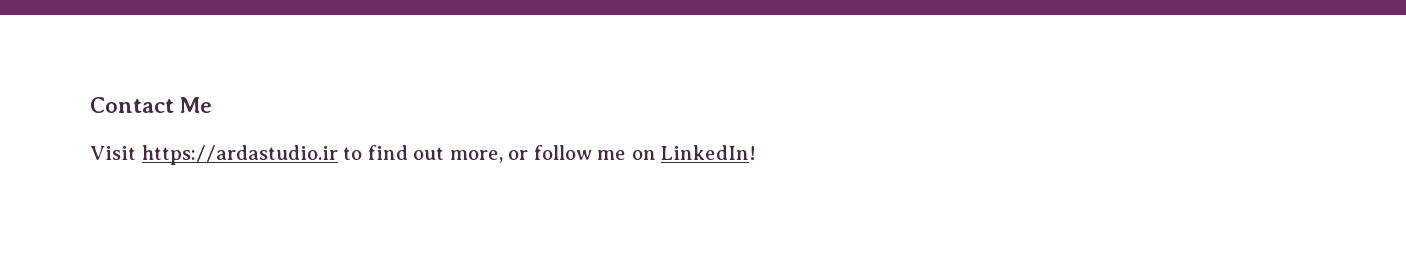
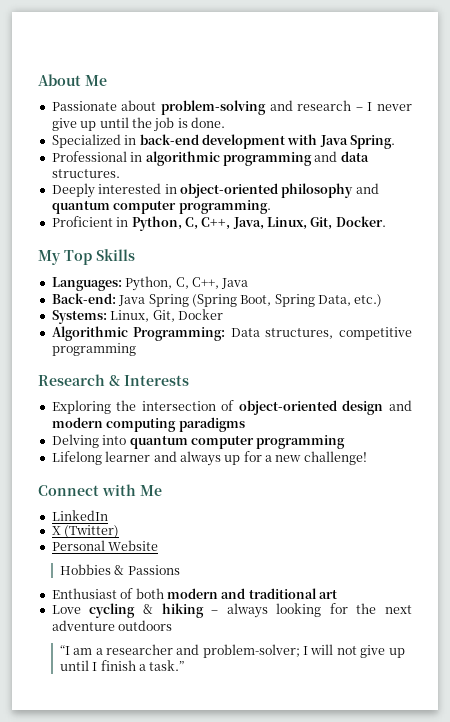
[90,97,213,113] [90,145,757,165] Contact Me // Visit https://ardastudio.ir to find out more, or follow me on LinkedIn! -> [38,74,107,86] [51,100,412,115] [51,117,225,132] [51,134,395,149] [51,151,369,166] [51,169,120,178] [51,183,379,198] [51,200,271,214] [51,216,386,231] [38,249,135,265] [51,276,249,291] [51,293,383,307] [51,309,223,324] [51,326,412,341] [51,343,136,356] [38,374,189,386] [51,400,412,415] [51,417,245,432] [51,434,346,449] [51,451,367,466] [38,484,162,496] [51,510,108,521] [51,525,120,538] [51,540,159,551] [59,564,180,575] [51,588,337,599] [51,603,412,618] [51,620,173,631] [59,644,405,658] [59,660,185,671] About Me // Passionate about problem-solving and research – I never give up until the job is done. // Specialized in back-end development with Java Spring. // Professional in algorithmic programming and data structures. // Deeply interested in object-oriented philosophy and quantum computer programming. // Proficient in Python, C, C++, Java, Linux, Git, Docker. // My Top Skills // Languages: Python, C, C++, Java // Back-end: Java Spring (Spring Boot, Spring Data, etc.) // Systems: Linux, Git, Docker // Algorithmic Programming: Data structures, competitive programming // Research & Interests // Exploring the intersection of object-oriented design and modern computing paradigms // Delving into quantum computer programming // Lifelong learner and always up for a new challenge! // Connect with Me // LinkedIn // X (Twitter) // Personal Website // Hobbies & Passions // Enthusiast of both modern and traditional art // Love cycling & hiking – always looking for the next adventure outdoors // “I am a researcher and problem-solver; I will not give up until I finish a task.”

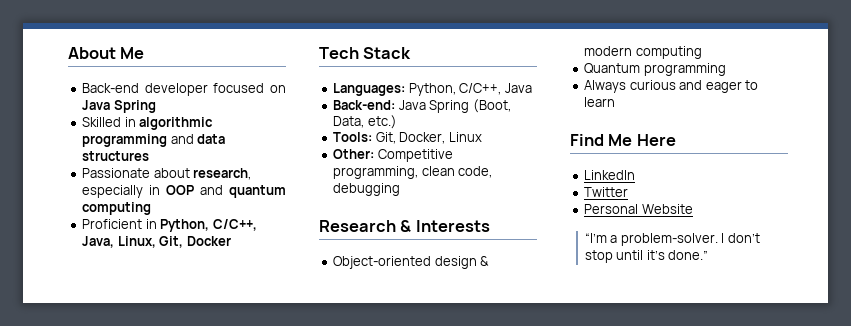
[51,100,412,115] [51,117,225,132] [51,134,395,149] [51,151,127,162] Passionate about problem-solving and research – I never give up until the job is done. // Specialized in back-end development with Java Spring. // Professional -> [82,83,286,96] [82,100,156,113] [82,117,122,127] Back-end developer focused on Java Spring // Skilled
[51,169,120,178] [51,183,379,198] [51,200,271,214] structures. // Deeply interested in object-oriented philosophy and quantum computer programming. -> [82,151,150,161] [82,168,252,180] [82,185,286,198] [82,202,152,215] structures // Passionate about research, especially in OOP and quantum computing
[184,217,231,230] C, C++, -> [212,219,257,231] C/C++,
[335,216,386,227] [38,249,135,265] Docker. // My Top Skills -> [186,236,231,246] [319,47,412,59] Docker // Tech Stack
[175,277,219,289] C, C++, -> [459,83,502,95] C/C++,
[191,294,315,307] (Spring Boot, Spring -> [472,99,511,113] (Boot,
[51,309,223,324] [51,326,412,341] [51,343,136,356] [38,374,189,386] [51,400,412,415] [51,417,245,432] [51,434,346,449] [51,451,367,466] [38,484,162,496] Systems: Linux, Git, Docker // Algorithmic Programming: Data structures, competitive programming // Research & Interests // Exploring the intersection of object-oriented design and modern computing paradigms // Delving into quantum computer programming // Lifelong learner and always up for a new challenge! // Connect with Me -> [333,132,482,144] [333,149,453,162] [333,166,493,179] [333,183,401,196] [319,220,490,232] [333,256,490,269] [584,46,702,59] [584,63,726,76] [584,80,759,93] [584,97,616,107] [570,134,676,146] Tools: Git, Docker, Linux // Other: Competitive programming, clean code, debugging // Research & Interests // Object-oriented design & modern computing // Quantum programming // Always curious and eager to learn // Find Me Here
[51,525,120,538] X (Twitter) -> [584,187,629,197] Twitter
[59,564,180,575] [51,588,337,599] [51,603,412,618] [51,620,173,631] [59,644,405,658] [59,660,185,671] Hobbies & Passions // Enthusiast of both modern and traditional art // Love cycling & hiking – always looking for the next adventure outdoors // “I am a researcher and problem-solver; I will not give up until I finish a task.” -> [584,233,760,246] [584,250,709,263] “I’m a problem-solver. I don’t stop until it’s done.”

